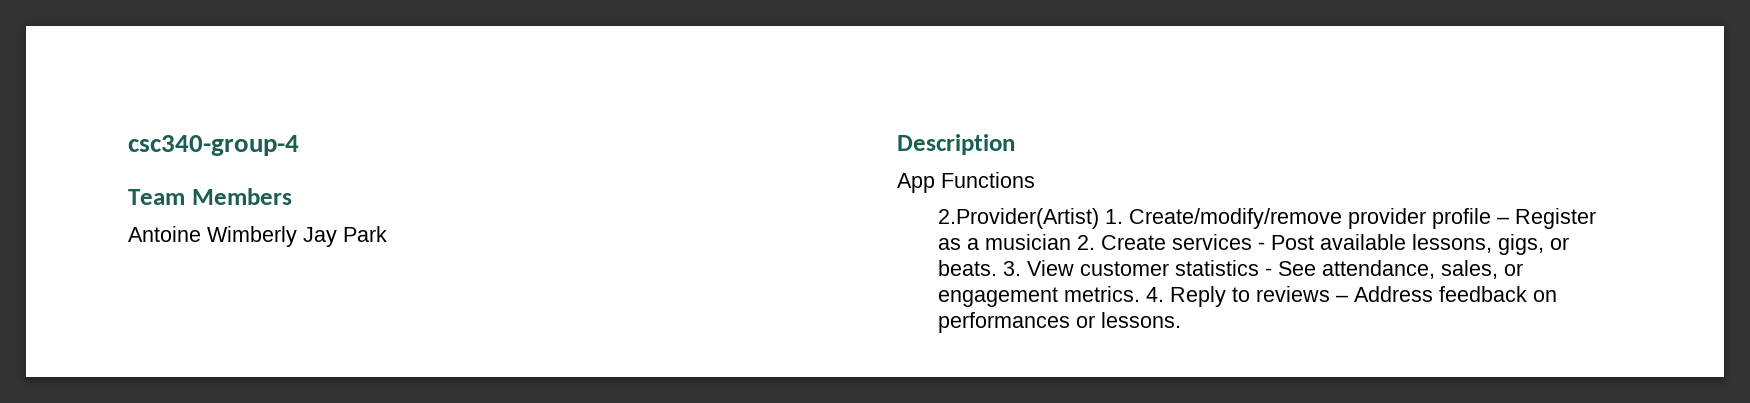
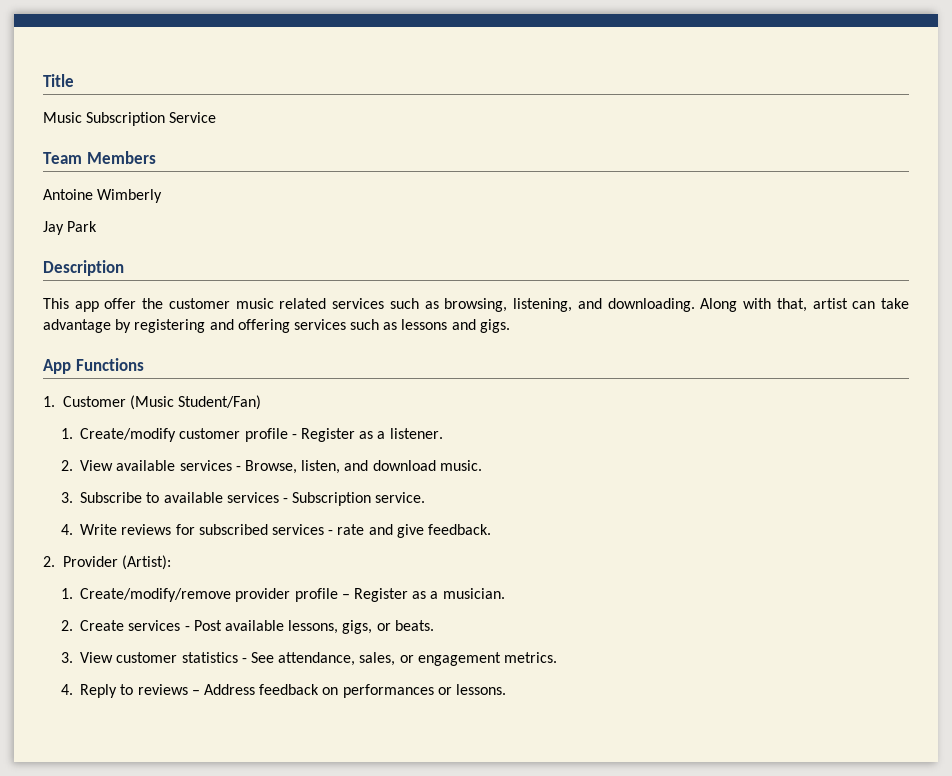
[128,135,299,156] csc340-group-4 -> [43,74,74,87] [43,112,217,126] Title // Music Subscription Service
(297, 236) none -> (163, 196) //
[897,172,1035,193] [937,208,1099,229] App Functions // 2.Provider(Artist) -> [43,298,909,312] [43,319,510,333] [43,358,144,374] [43,395,262,410] [60,428,443,442] [60,460,482,474] [60,492,426,506] [60,524,491,538] [43,555,171,570] This app offer the customer music related services such as browsing, listening, and downloading. Along with that, artist can take advantage by registering and offering services such as lessons and gigs. // App Functions // 1. Customer (Music Student/Fan) // 1. Create/modify customer profile - Register as a listener. // 2. View available services - Browse, listen, and download music. // 3. Subscribe to available services - Subscription service. // 4. Write reviews for subscribed services - rate and give feedback. // 2. Provider (Artist): //
[984,234,1071,250] musician -> [442,588,505,599] musician. //
(997, 268) none -> (434, 625) //
(1140, 294) none -> (557, 657) //

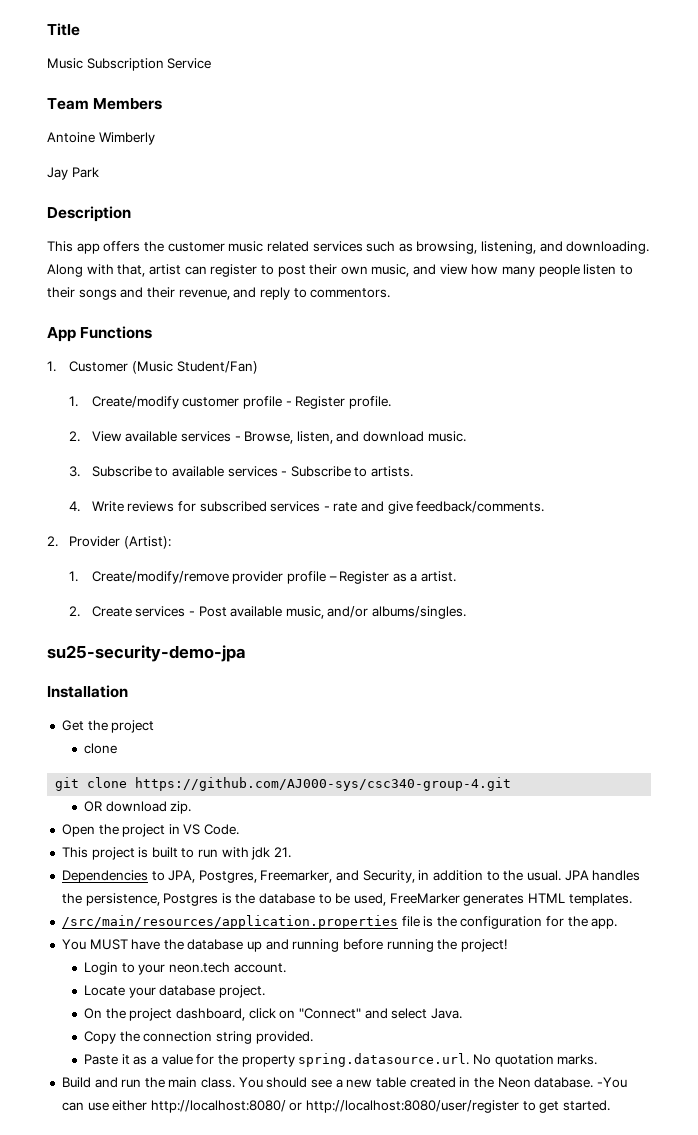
[104,298,137,309] offer -> [103,241,141,252] offers
[880,298,909,309] [43,319,510,333] take advantage by registering and offering services such as lessons and gigs. -> [210,264,633,277] [47,287,391,300] register to post their own music, and view how many people listen to their songs and their revenue, and reply to commentors.
[359,428,443,439] as a listener. -> [348,396,391,409] profile.
[292,492,426,506] Subscription service. -> [290,466,414,477] Subscribe to artists.
[427,524,491,535] feedback. -> [416,501,545,513] feedback/comments.
[442,588,505,599] musician. -> [421,571,457,582] artist.
[288,620,434,634] [60,652,557,666] [60,684,506,698] lessons, gigs, or beats. // 3. View customer statistics - See attendance, sales, or engagement metrics. // 4. Reply to reviews – Address feedback on performances or lessons. -> [285,606,467,619] [47,645,245,662] [47,685,128,698] [61,720,155,733] [84,743,118,754] [55,777,512,791] [84,801,192,814] [61,824,240,837] [61,847,292,860] [61,870,641,883] [61,893,632,906] [61,915,618,929] [61,939,507,952] [84,962,286,975] [84,985,266,998] [84,1008,462,1021] [84,1031,313,1044] [84,1053,598,1067] [61,1077,627,1088] [61,1100,611,1113] music, and/or albums/singles. // su25-security-demo-jpa // Installation // Get the project // clone // git clone https://github.com/AJ000-sys/csc340-group-4.git // OR download zip. // Open the project in VS Code. // This project is built to run with jdk 21. // Dependencies to JPA, Postgres, Freemarker, and Security, in addition to the usual. JPA handles the persistence, Postgres is the database to be used, FreeMarker generates HTML templates. // /src/main/resources/application.properties file is the configuration for the app. // You MUST have the database up and running before running the project! // Login to your neon.tech account. // Locate your database project. // On the project dashboard, click on "Connect" and select Java. // Copy the connection string provided. // Paste it as a value for the property spring.datasource.url. No quotation marks. // Build and run the main class. You should see a new table created in the Neon database. -You can use either http://localhost:8080/ or http://localhost:8080/user/register to get started.

